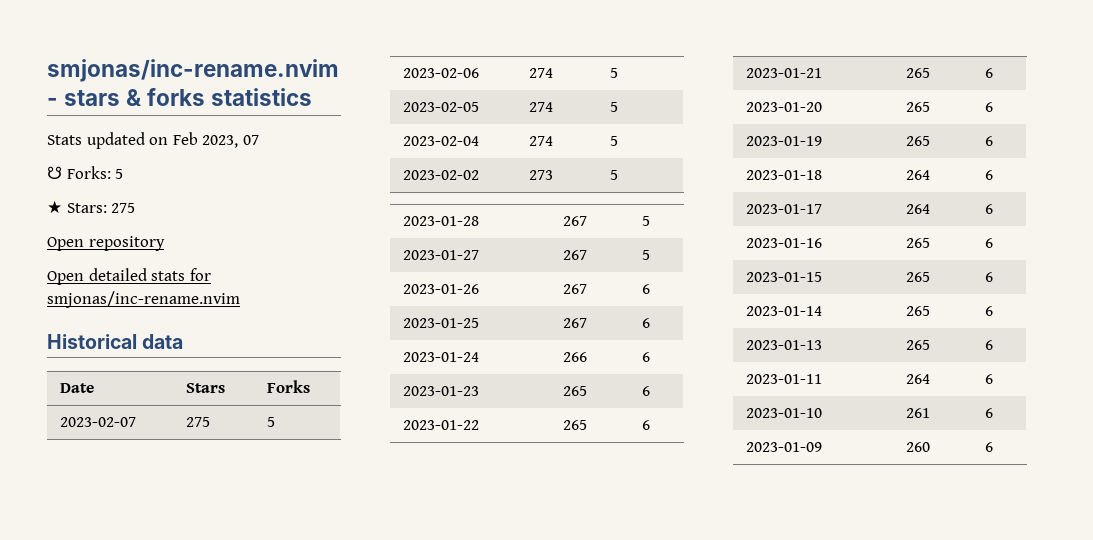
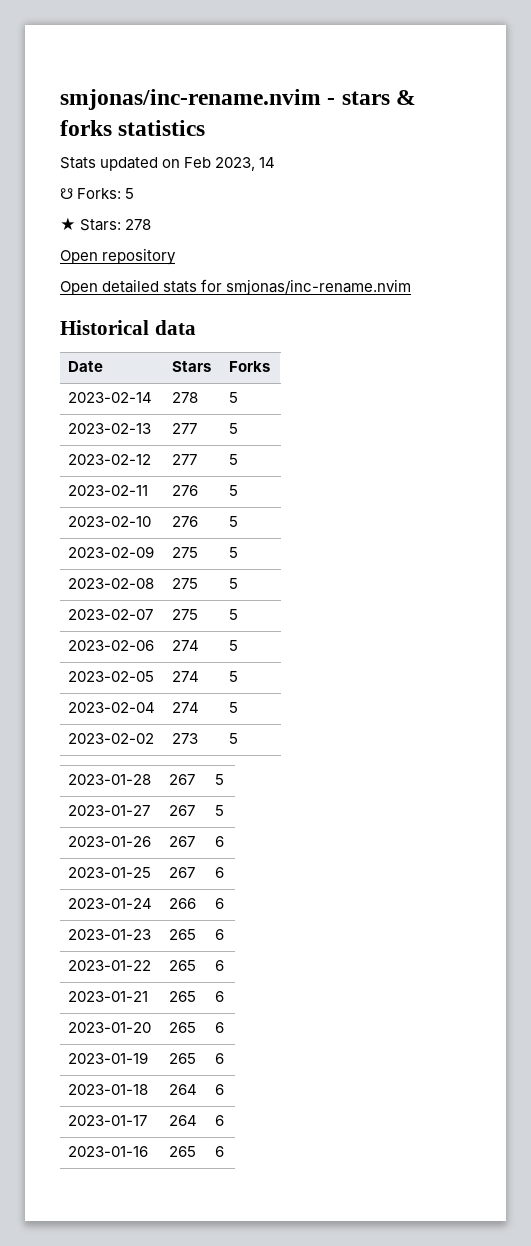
[242,135,259,145] 07 -> [259,157,276,168] 14
[111,203,136,213] 275 -> [125,219,152,230] 278
(310, 386) none -> [68,392,153,403] [172,392,199,403] [229,392,239,403] [68,423,152,434] [172,423,198,434] [229,423,239,434] [68,454,152,465] [172,454,198,465] [229,454,239,465] [68,485,149,496] [172,485,199,496] [229,485,239,496] [68,516,152,527] [172,516,199,527] [229,516,239,527] [68,546,155,558] [172,547,199,558] [229,547,239,558] [68,578,155,589] [172,578,199,589] [229,578,239,589] // 2023-02-14 | 278 | 5 // 2023-02-13 | 277 | 5 // 2023-02-12 | 277 | 5 // 2023-02-11 | 276 | 5 // 2023-02-10 | 276 | 5 // 2023-02-09 | 275 | 5 // 2023-02-08 | 275 | 5
[745,272,822,282] [905,272,930,282] [984,272,993,282] [745,306,822,316] [905,306,930,316] [984,306,993,316] [745,340,822,350] [905,340,930,350] [984,340,993,350] [745,374,822,384] [905,374,930,384] [984,374,993,384] [745,408,822,418] [905,408,930,418] [984,408,993,418] [745,442,822,452] [905,442,930,452] [984,442,993,452] // 2023-01-15 | 265 | 6 // 2023-01-14 | 265 | 6 // 2023-01-13 | 265 | 6 // 2023-01-11 | 264 | 6 // 2023-01-10 | 261 | 6 // 2023-01-09 | 260 | 6 -> (225, 1151) none

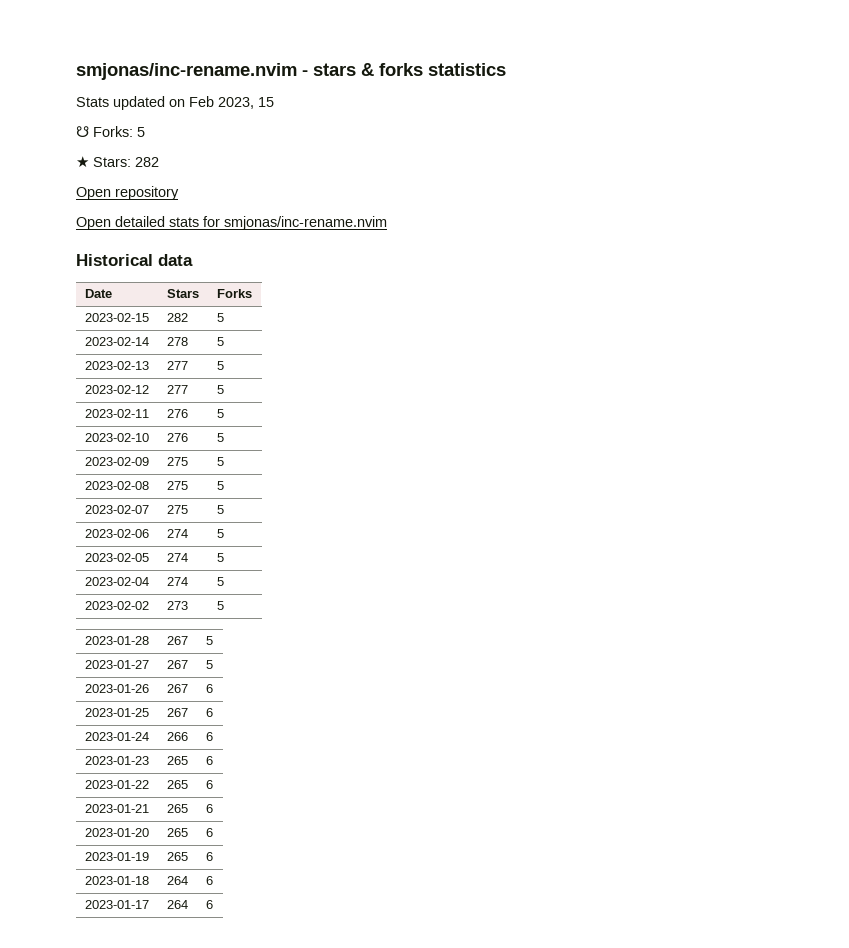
[259,157,276,168] 14 -> [258,97,274,107] 15
[125,219,152,230] 278 -> [135,157,159,167] 282
(271, 366) none -> [84,313,149,322] [166,313,188,322] [216,313,224,322] // 2023-02-15 | 282 | 5
[68,1146,149,1157] [169,1146,197,1157] [215,1146,225,1157] // 2023-01-16 | 265 | 6 -> (213, 904) none

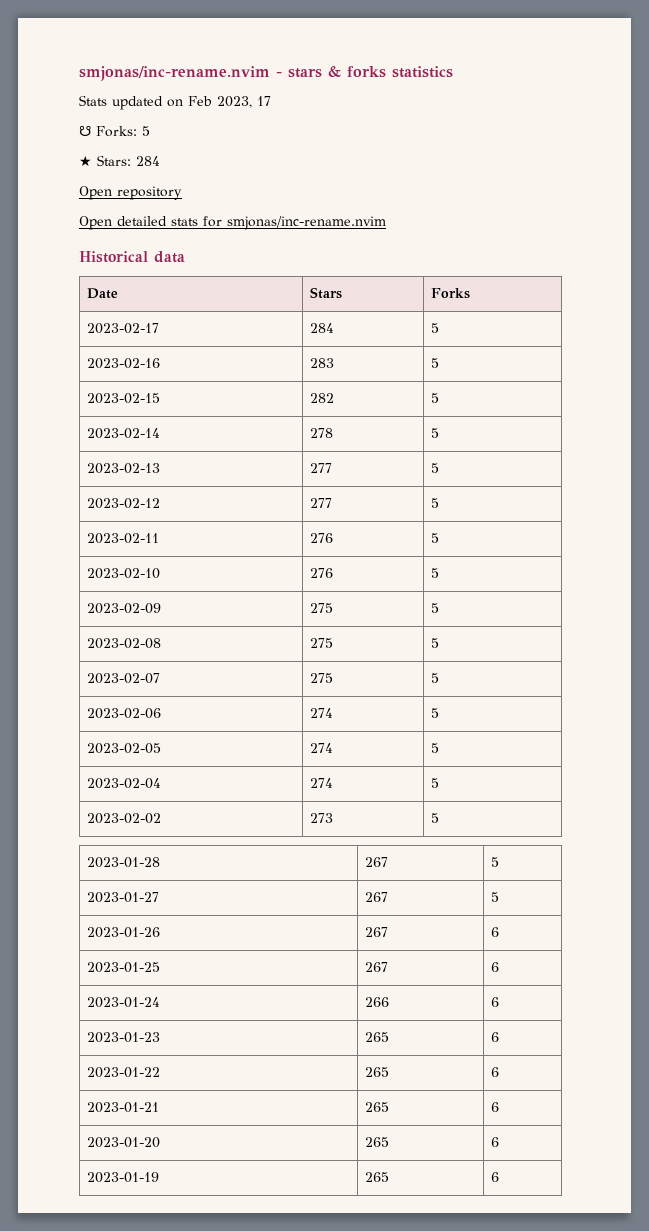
[258,97,274,107] 15 -> [257,96,271,106] 17
[135,157,159,167] 282 -> [136,156,160,166] 284
(252, 293) none -> [86,323,159,334] [309,323,334,333] [430,323,439,333] [86,358,160,369] [309,358,334,368] [430,358,439,368] // 2023-02-17 | 284 | 5 // 2023-02-16 | 283 | 5
[84,876,149,885] [166,876,188,885] [205,876,213,885] [84,900,149,909] [166,900,188,909] [205,900,213,909] // 2023-01-18 | 264 | 6 // 2023-01-17 | 264 | 6 -> (499, 1177) none

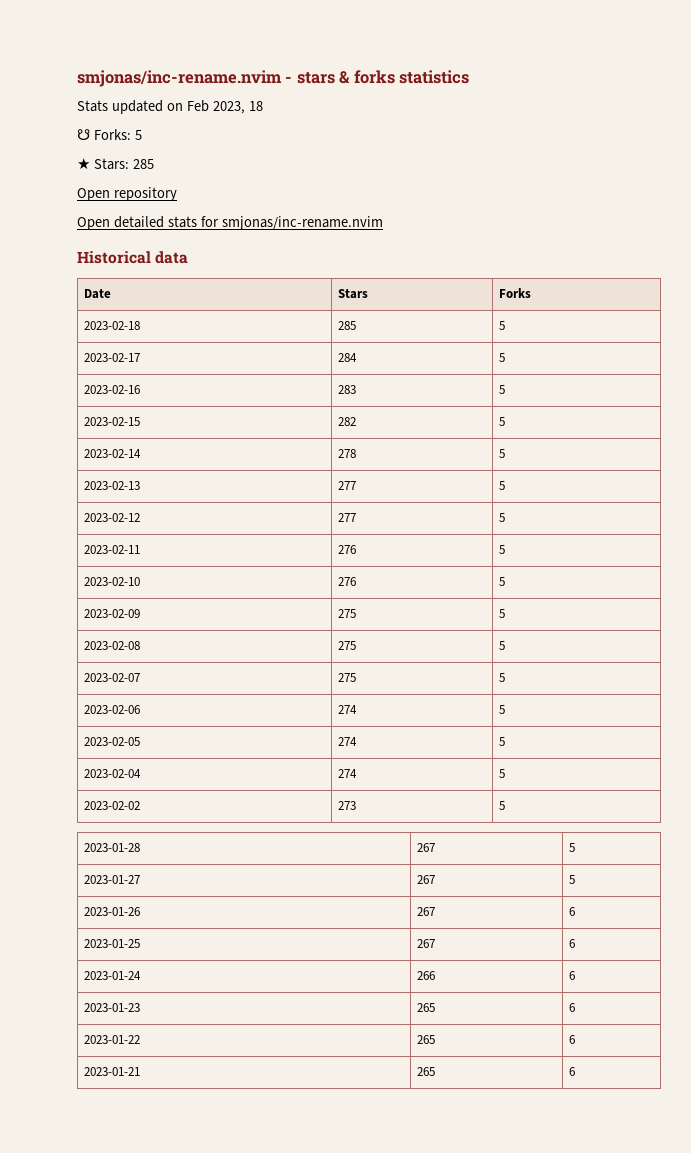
[257,96,271,106] 17 -> [248,101,263,111] 18
[136,156,160,166] 284 -> [132,159,154,169] 285
(470, 293) none -> [83,321,140,330] [337,321,356,330] [498,321,505,330] // 2023-02-18 | 285 | 5
[86,1137,160,1148] [364,1137,389,1147] [490,1137,499,1147] [86,1172,159,1183] [364,1172,389,1182] [490,1172,499,1182] // 2023-01-20 | 265 | 6 // 2023-01-19 | 265 | 6 -> (575, 1071) none

